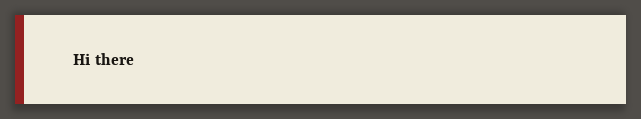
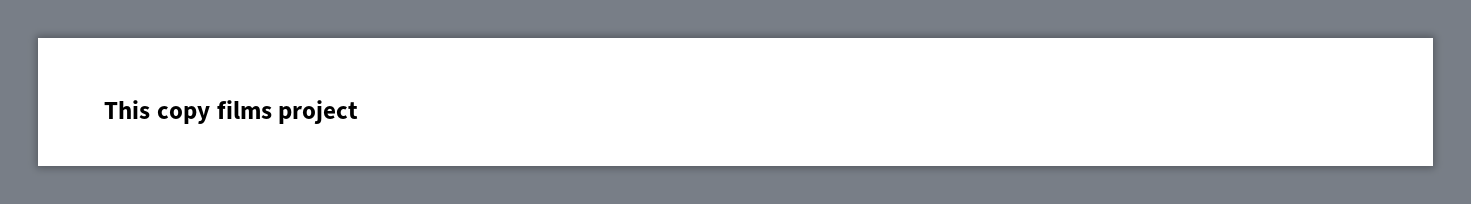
[73,53,134,65] Hi there -> [104,100,359,124] This copy films project

